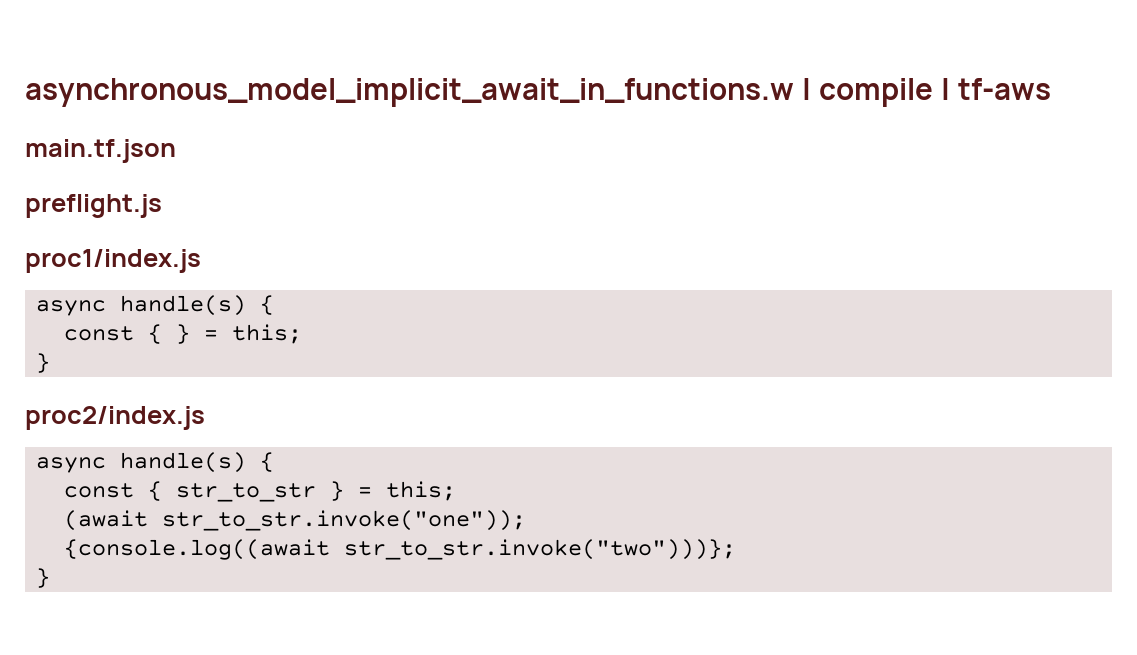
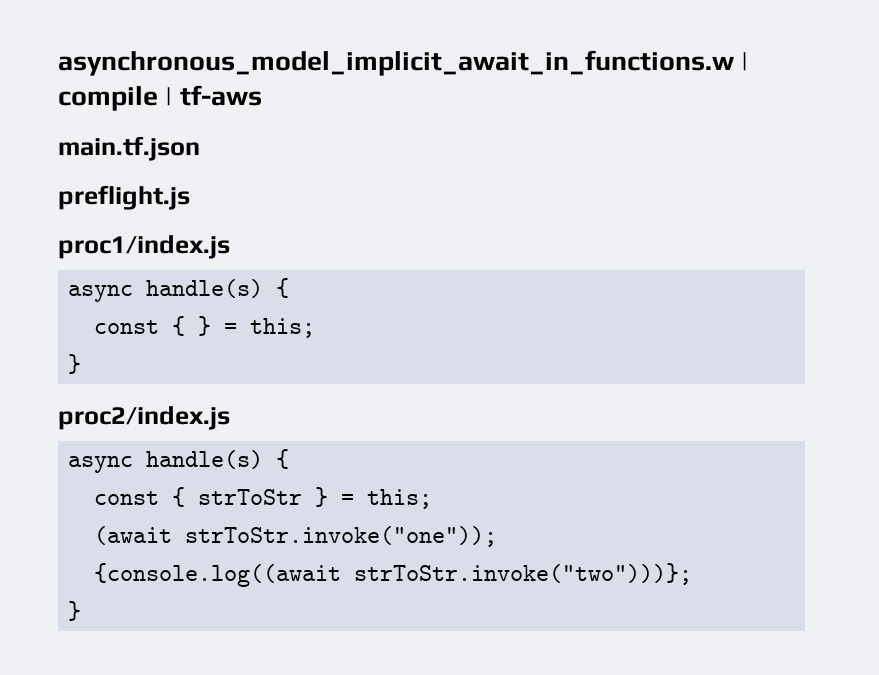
[176,483,317,502] str_to_str -> [197,489,302,505] strToStr
[162,510,527,531] str_to_str.invoke("one")); -> [184,526,497,547] strToStr.invoke("one"));
[344,539,737,560] str_to_str.invoke("two")))}; -> [353,563,692,585] strToStr.invoke("two")))};

